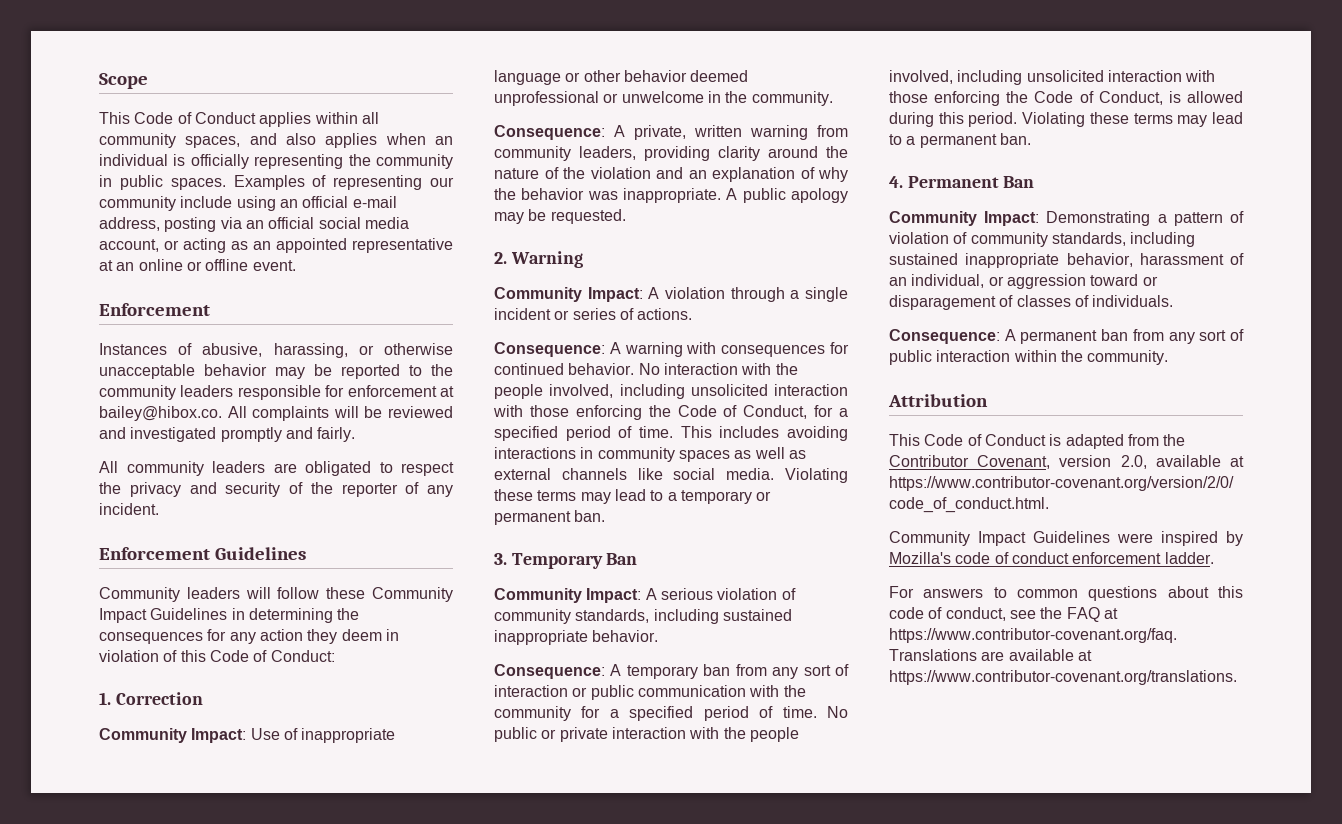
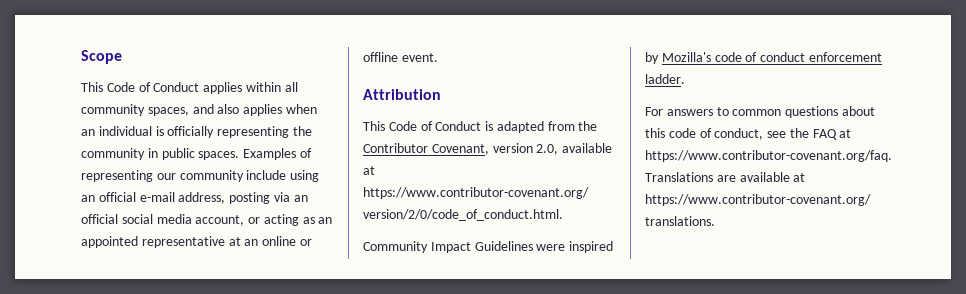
[99,303,210,316] [99,343,453,358] [99,364,453,379] [99,385,455,400] [99,406,453,421] [99,427,356,442] [99,461,454,476] [99,482,453,497] [99,503,159,515] [99,547,307,560] [99,587,453,602] [99,608,360,623] [99,629,399,644] [99,650,335,662] [99,692,203,705] [99,728,396,743] [494,70,749,85] [494,91,833,106] [494,125,848,140] [494,146,848,161] [494,167,848,182] [494,188,848,203] [494,209,626,224] [494,251,583,268] [494,287,848,302] [494,308,693,320] [494,342,849,357] [494,363,798,375] [494,384,848,399] [493,405,848,420] [494,426,848,441] [494,447,806,462] [494,468,848,483] [494,489,772,504] [494,510,606,525] [494,553,638,569] [494,588,796,603] [494,609,792,624] [494,630,659,645] [494,664,849,679] [494,685,806,700] [494,706,848,721] [494,727,799,742] [889,70,1216,85] [889,91,1243,106] [889,112,1243,127] [889,133,1031,148] [889,176,1035,188] [889,211,1244,226] [889,232,1196,247] [889,253,1244,268] [889,274,1158,289] [889,295,1174,310] [889,329,1244,344] [889,350,1169,365] // Enforcement // Instances of abusive, harassing, or otherwise unacceptable behavior may be reported to the community leaders responsible for enforcement at bailey@hibox.co. All complaints will be reviewed and investigated promptly and fairly. // All community leaders are obligated to respect the privacy and security of the reporter of any incident. // Enforcement Guidelines // Community leaders will follow these Community Impact Guidelines in determining the consequences for any action they deem in violation of this Code of Conduct: // 1. Correction // Community Impact: Use of inappropriate language or other behavior deemed unprofessional or unwelcome in the community. // Consequence: A private, written warning from community leaders, providing clarity around the nature of the violation and an explanation of why the behavior was inappropriate. A public apology may be requested. // 2. Warning // Community Impact: A violation through a single incident or series of actions. // Consequence: A warning with consequences for continued behavior. No interaction with the people involved, including unsolicited interaction with those enforcing the Code of Conduct, for a specified period of time. This includes avoiding interactions in community spaces as well as external channels like social media. Violating these terms may lead to a temporary or permanent ban. // 3. Temporary Ban // Community Impact: A serious violation of community standards, including sustained inappropriate behavior. // Consequence: A temporary ban from any sort of interaction or public communication with the community for a specified period of time. No public or private interaction with the people involved, including unsolicited interaction with those enforcing the Code of Conduct, is allowed during this period. Violating these terms may lead to a permanent ban. // 4. Permanent Ban // Community Impact: Demonstrating a pattern of violation of community standards, including sustained inappropriate behavior, harassment of an individual, or aggression toward or disparagement of classes of individuals. // Consequence: A permanent ban from any sort of public interaction within the community. -> (438, 57) none

